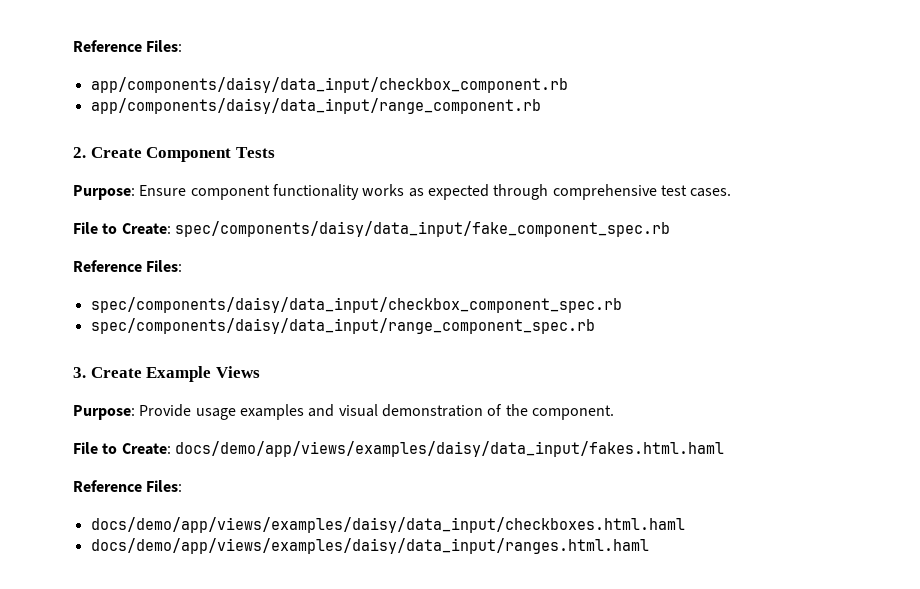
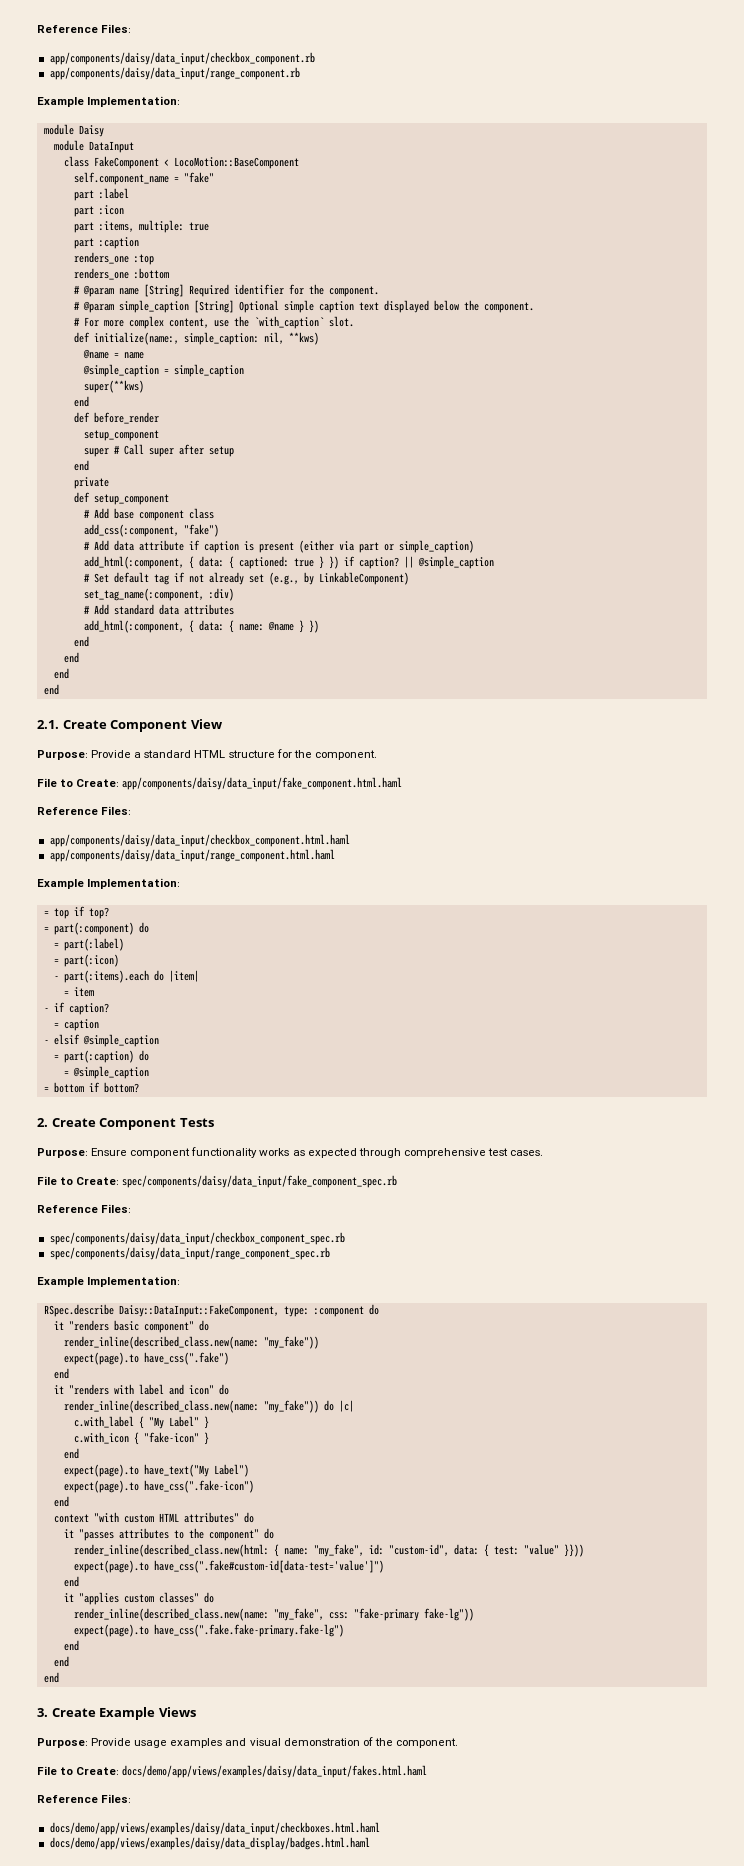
(541, 106) none -> [37,96,181,107] [43,124,104,137] [53,140,134,153] [63,156,299,169] [73,172,214,185] [73,188,129,201] [73,205,124,217] [73,220,209,233] [73,237,139,249] [73,252,154,265] [73,268,169,280] [73,284,379,297] [73,300,534,313] [73,316,354,329] [73,332,319,345] [82,349,144,359] [82,364,244,377] [83,380,144,393] [73,396,89,407] [73,412,159,424] [83,430,159,441] [83,444,234,457] [73,460,89,471] [73,477,109,489] [73,492,169,505] [83,508,214,521] [83,524,219,537] [83,540,474,553] [83,556,494,569] [83,572,409,585] [83,588,234,601] [83,604,234,615] [83,620,319,633] [73,636,89,647] [63,652,79,663] [53,668,69,679] [43,684,59,695] [37,719,222,732] [37,749,377,760] [37,777,403,790] [37,806,132,815] [49,834,350,847] [49,849,335,862] [37,878,181,889] [43,906,109,919] [43,922,149,935] [53,938,124,951] [53,954,119,967] [53,970,199,983] [63,987,94,997] [43,1002,109,1015] [53,1019,99,1031] [43,1034,159,1047] [53,1050,149,1063] [63,1066,149,1079] [43,1082,139,1093] // Example Implementation: // module Daisy // module DataInput // class FakeComponent < LocoMotion::BaseComponent // self.component_name = "fake" // part :label // part :icon // part :items, multiple: true // part :caption // renders_one :top // renders_one :bottom // # @param name [String] Required identifier for the component. // # @param simple_caption [String] Optional simple caption text displayed below the component. // # For more complex content, use the `with_caption` slot. // def initialize(name:, simple_caption: nil, **kws) // @name = name // @simple_caption = simple_caption // super(**kws) // end // def before_render // setup_component // super # Call super after setup // end // private // def setup_component // # Add base component class // add_css(:component, "fake") // # Add data attribute if caption is present (either via part or simple_caption) // add_html(:component, { data: { captioned: true } }) if caption? || @simple_caption // # Set default tag if not already set (e.g., by LinkableComponent) // set_tag_name(:component, :div) // # Add standard data attributes // add_html(:component, { data: { name: @name } }) // end // end // end // end // 2.1. Create Component View // Purpose: Provide a standard HTML structure for the component. // File to Create: app/components/daisy/data_input/fake_component.html.haml // Reference Files: // app/components/daisy/data_input/checkbox_component.html.haml // app/components/daisy/data_input/range_component.html.haml // Example Implementation: // = top if top? // = part(:component) do // = part(:label) // = part(:icon) // - part(:items).each do |item| // = item // - if caption? // = caption // - elsif @simple_caption // = part(:caption) do // = @simple_caption // = bottom if bottom?
(595, 326) none -> [37,1276,181,1287] [43,1304,379,1317] [53,1320,209,1333] [63,1336,319,1349] [63,1352,229,1365] [53,1368,69,1379] [53,1384,229,1395] [63,1400,354,1413] [73,1416,209,1429] [73,1432,209,1445] [63,1448,79,1459] [63,1464,249,1477] [63,1480,254,1493] [53,1496,69,1507] [53,1512,254,1523] [63,1528,274,1541] [73,1544,584,1557] [73,1560,384,1573] [63,1576,79,1587] [63,1592,214,1605] [73,1608,474,1621] [73,1624,344,1637] [63,1640,79,1651] [53,1656,69,1667] [43,1672,59,1683] // Example Implementation: // RSpec.describe Daisy::DataInput::FakeComponent, type: :component do // it "renders basic component" do // render_inline(described_class.new(name: "my_fake")) // expect(page).to have_css(".fake") // end // it "renders with label and icon" do // render_inline(described_class.new(name: "my_fake")) do |c| // c.with_label { "My Label" } // c.with_icon { "fake-icon" } // end // expect(page).to have_text("My Label") // expect(page).to have_css(".fake-icon") // end // context "with custom HTML attributes" do // it "passes attributes to the component" do // render_inline(described_class.new(html: { name: "my_fake", id: "custom-id", data: { test: "value" }})) // expect(page).to have_css(".fake#custom-id[data-test='value']") // end // it "applies custom classes" do // render_inline(described_class.new(name: "my_fake", css: "fake-primary fake-lg")) // expect(page).to have_css(".fake.fake-primary.fake-lg") // end // end // end
[90,538,649,554] docs/demo/app/views/examples/daisy/data_input/ranges.html.haml -> [49,1837,370,1850] docs/demo/app/views/examples/daisy/data_display/badges.html.haml

